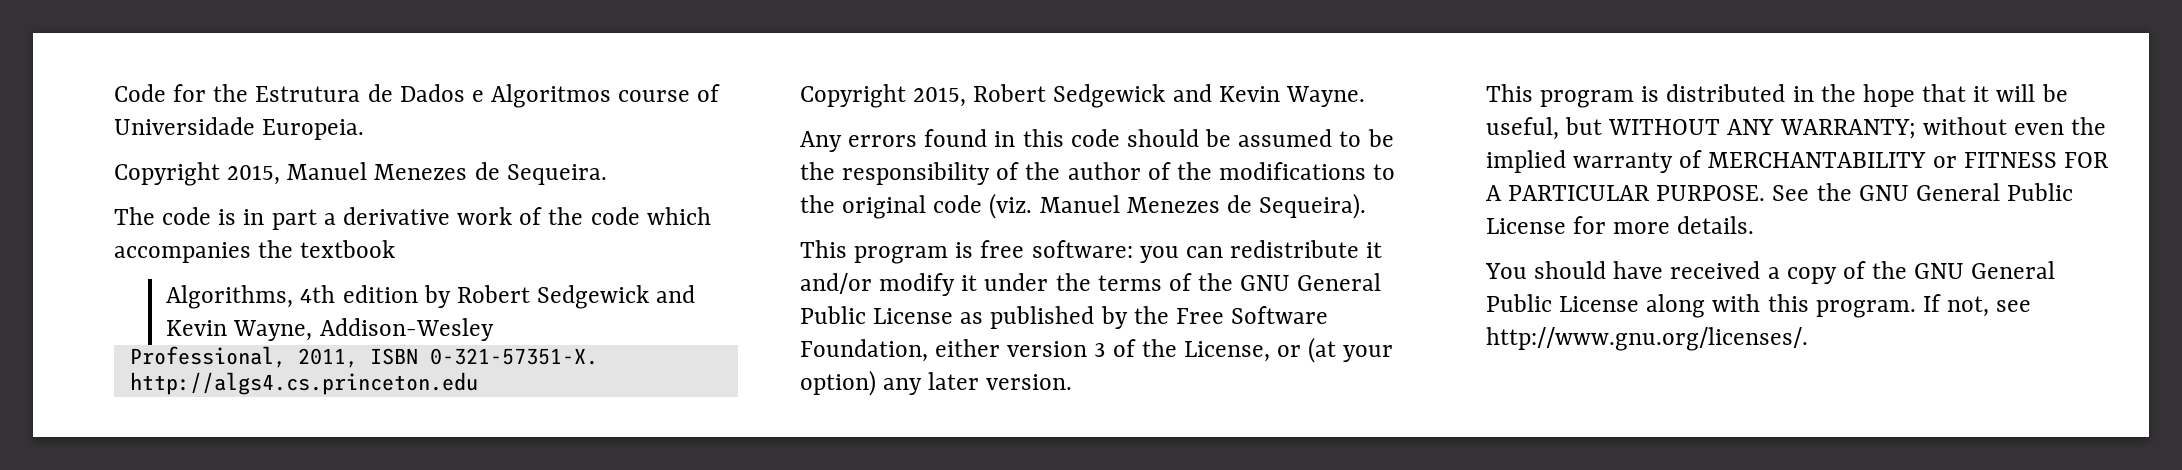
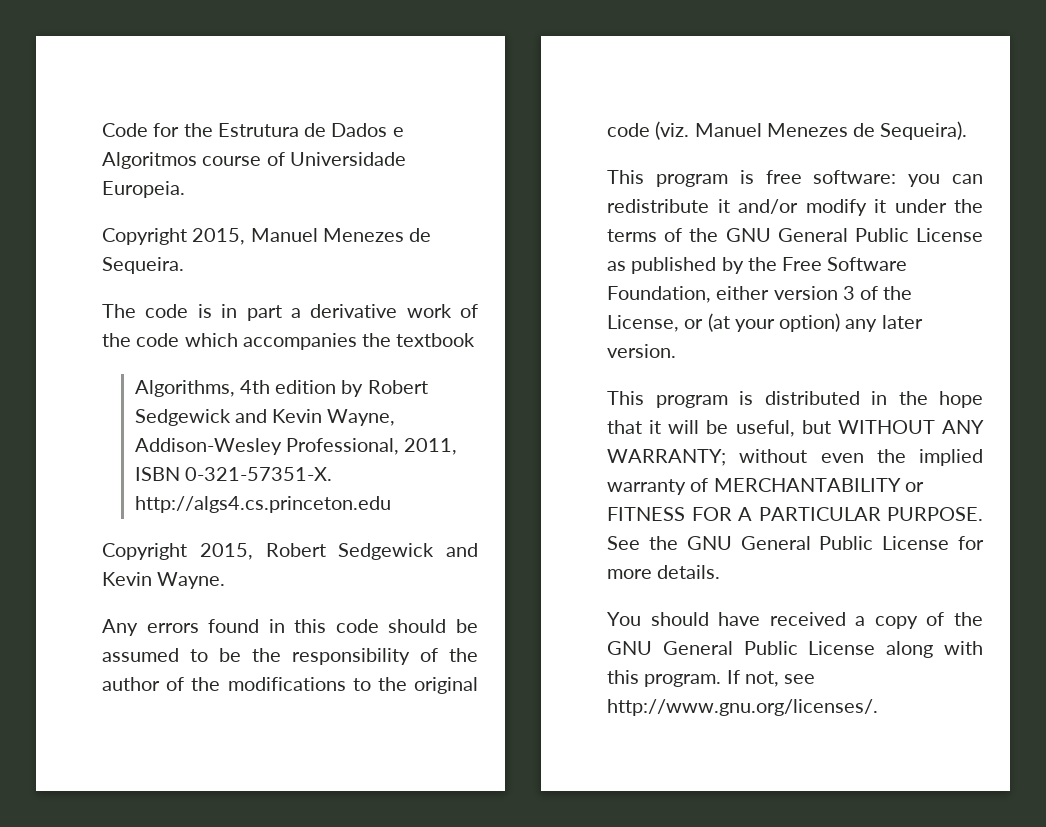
(494, 329) // -> (282, 446) none

